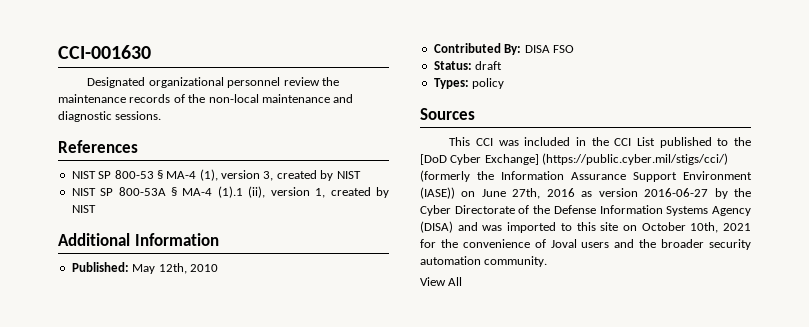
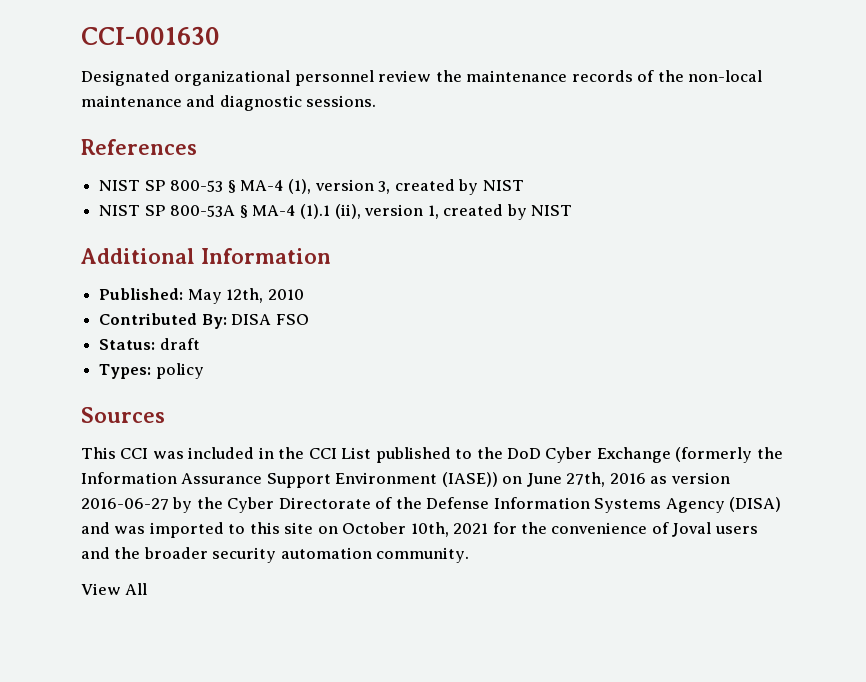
[420,153,729,165] [DoD Cyber Exchange] (https://public.cyber.mil/stigs/cci/) -> [507,447,671,463] DoD Cyber Exchange

